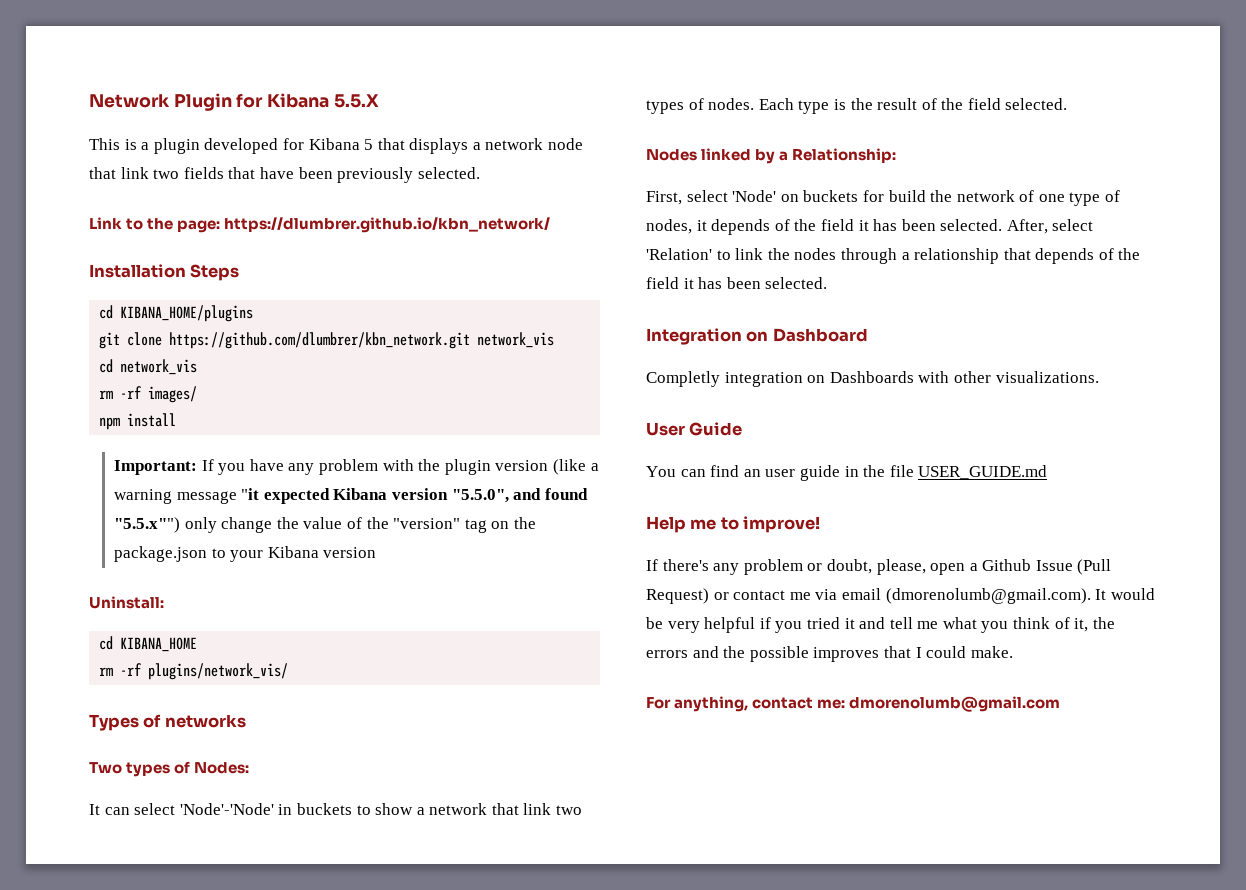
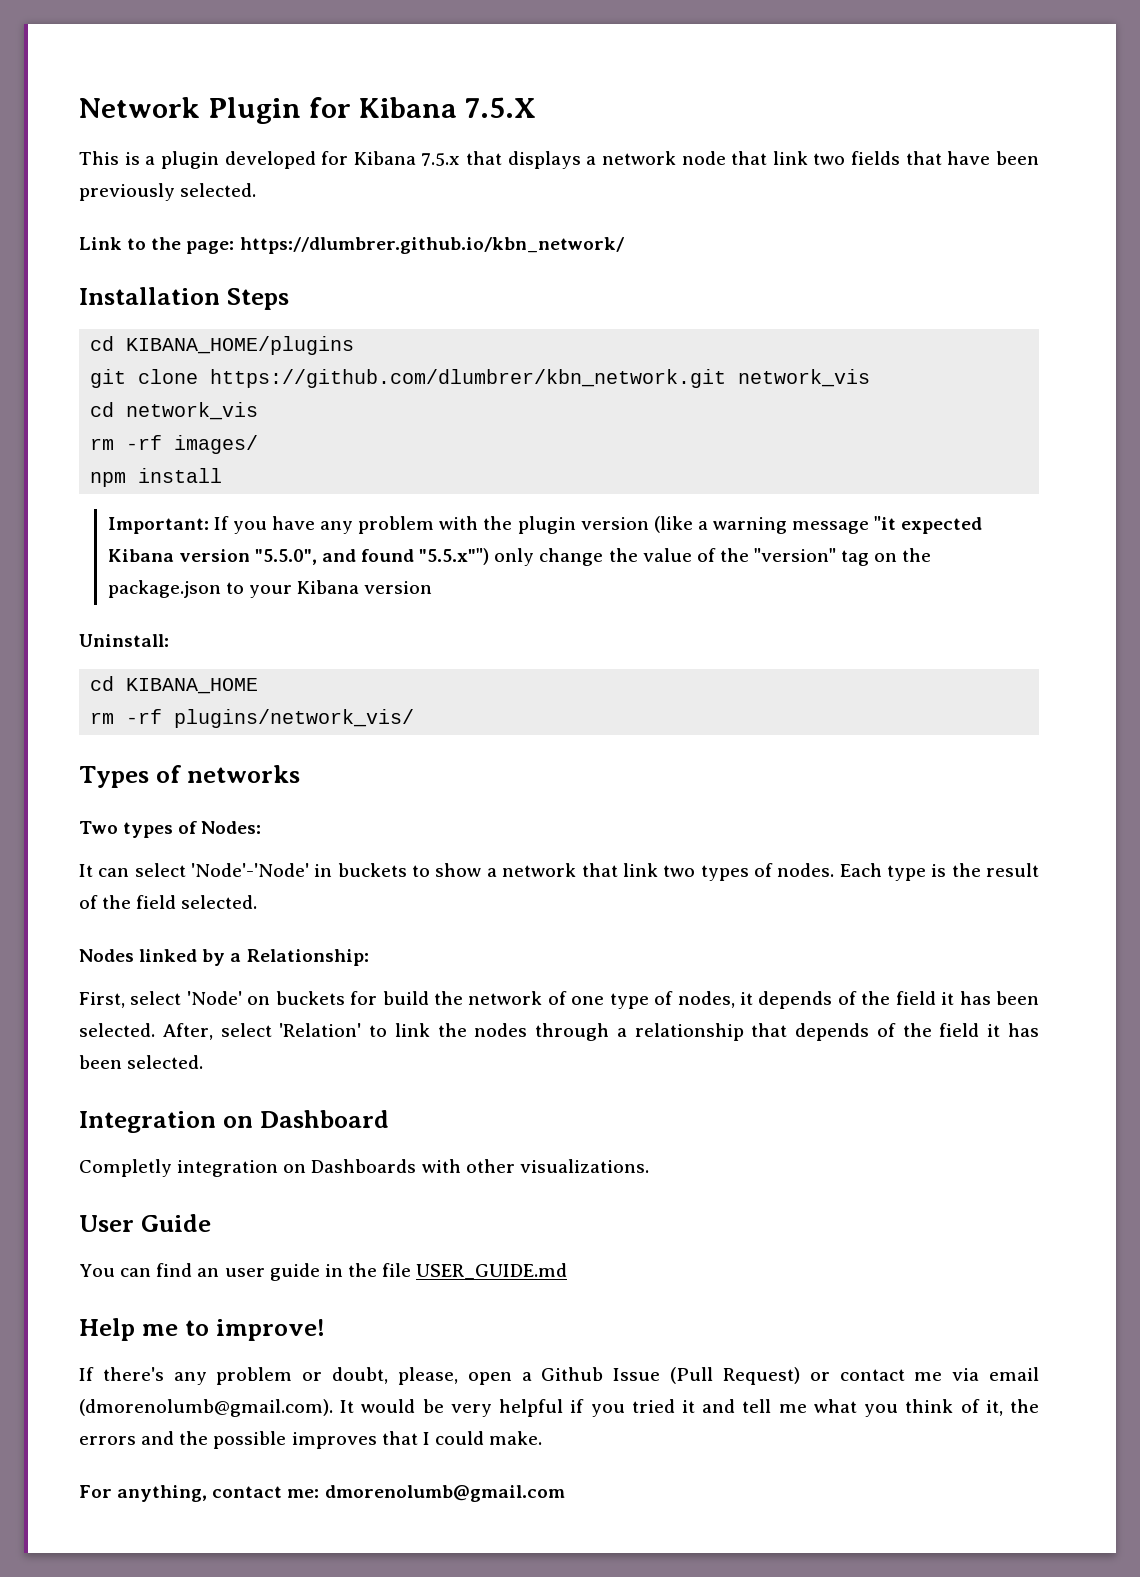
[333,94,379,108] 5.5.X -> [464,97,536,118] 7.5.X
[364,139,374,150] 5 -> [421,153,461,166] 7.5.x

